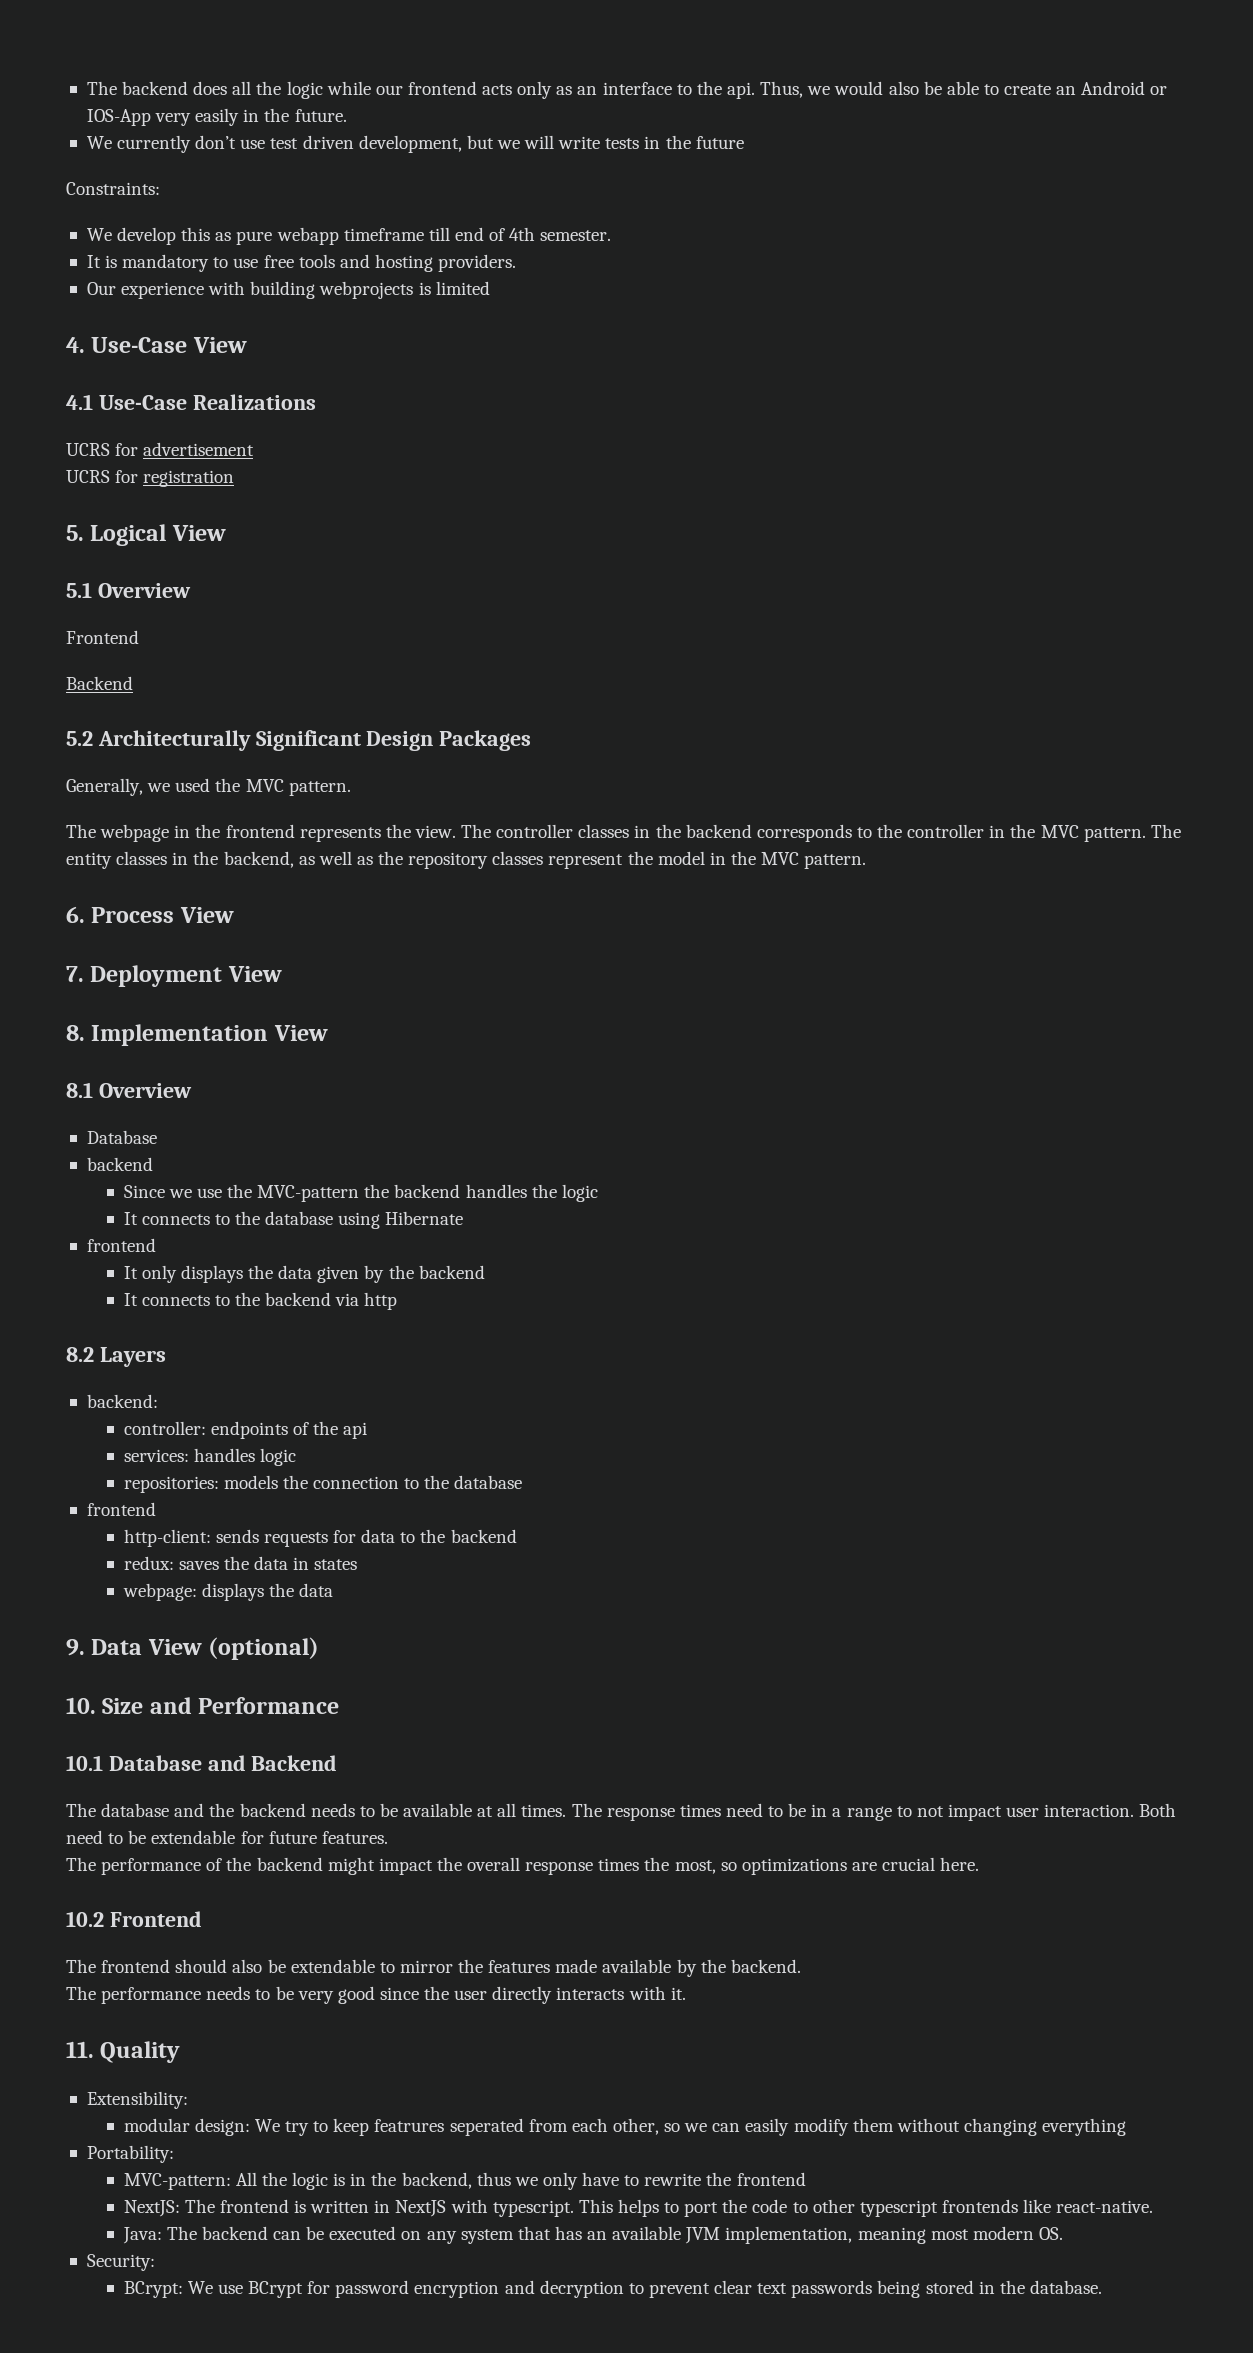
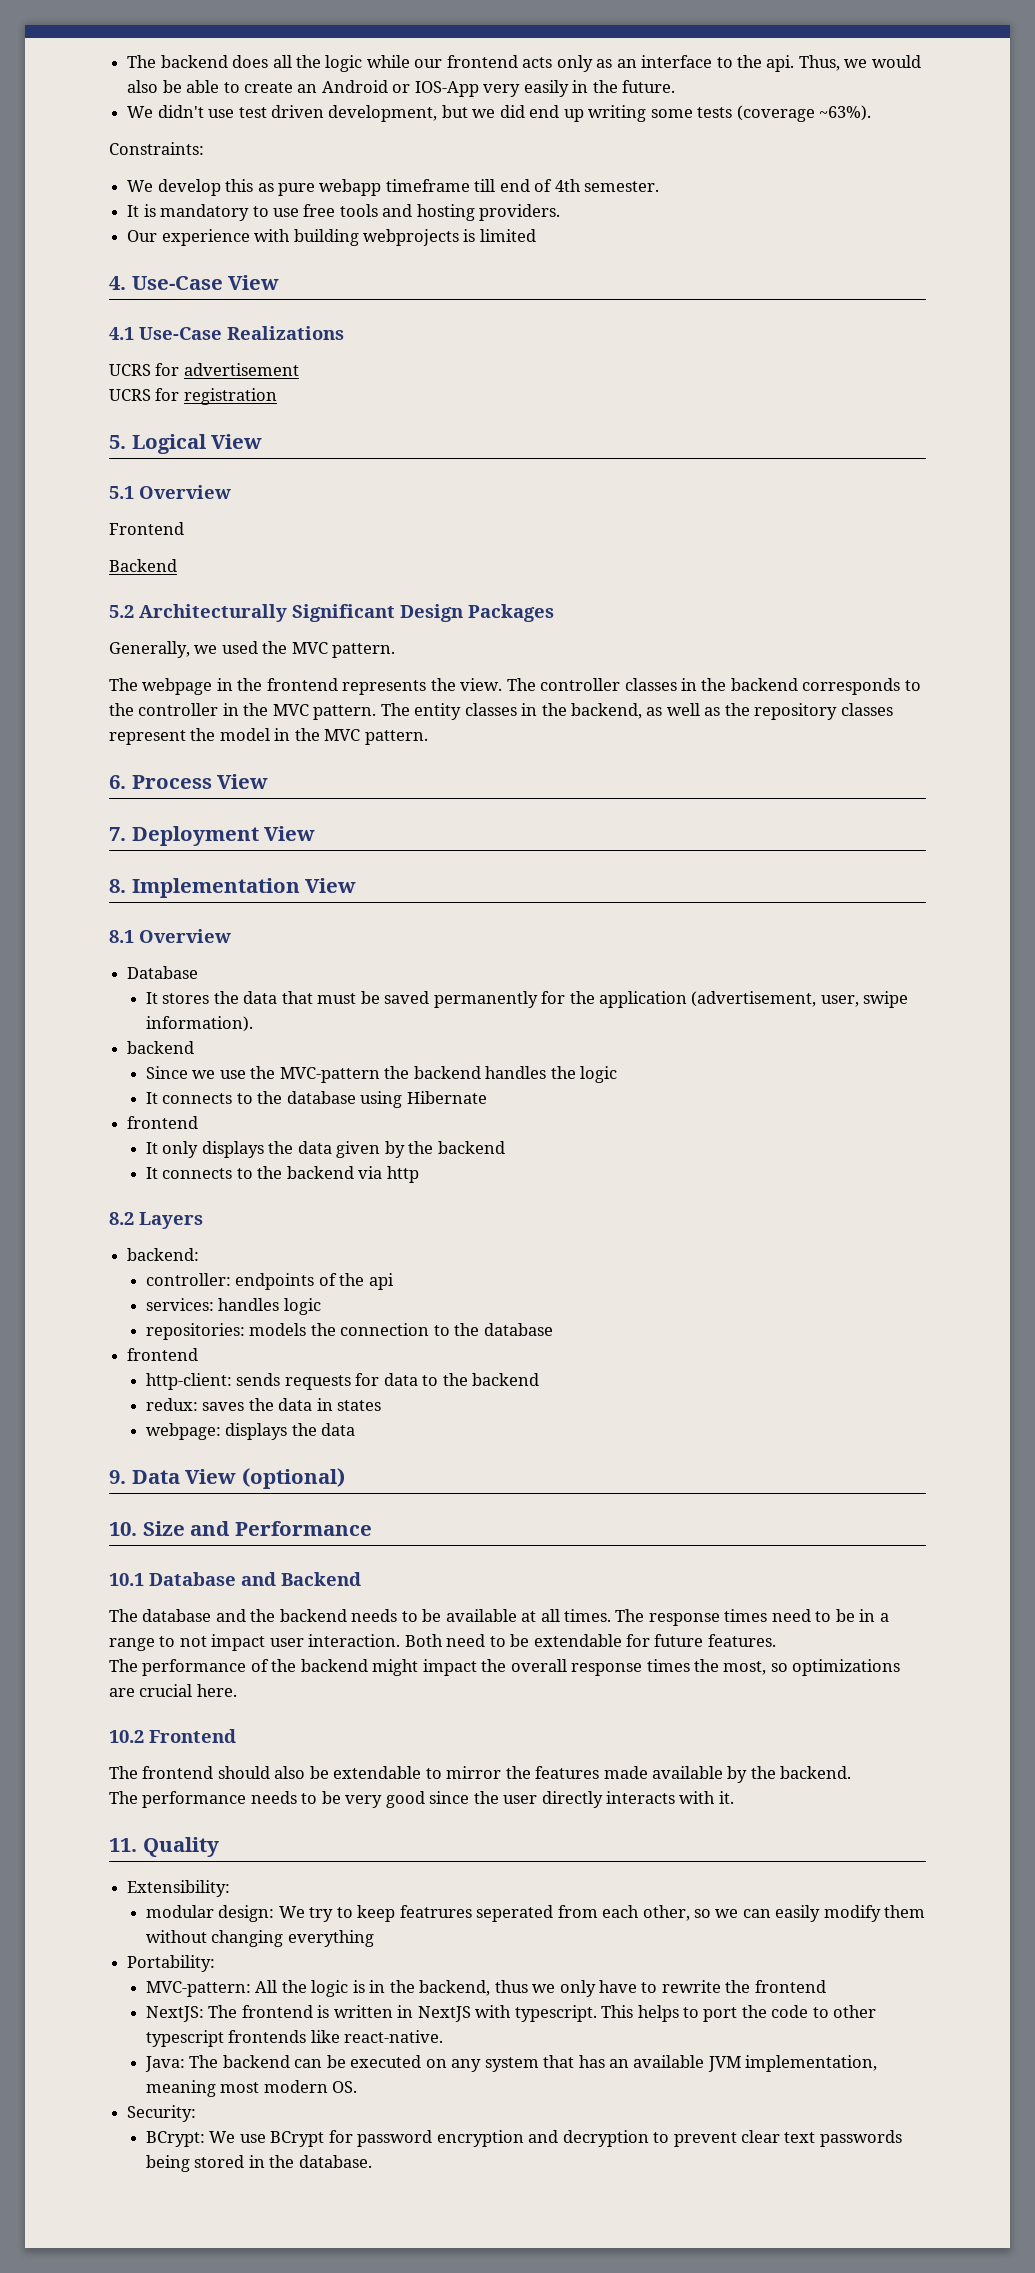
[117,135,237,153] currently don’t -> [157,105,204,118] didn't
[524,135,744,149] will write tests in the future -> [499,105,871,122] did end up writing some tests (coverage ~63%).
(157, 1137) none -> [146,991,909,1008] [146,1016,254,1032] // It stores the data that must be saved permanently for the application (advertisement, user, swipe information).

